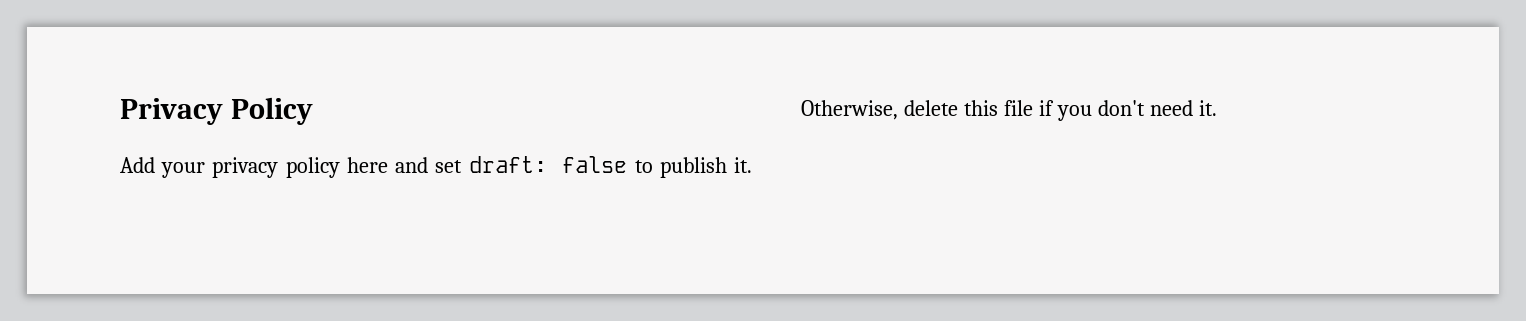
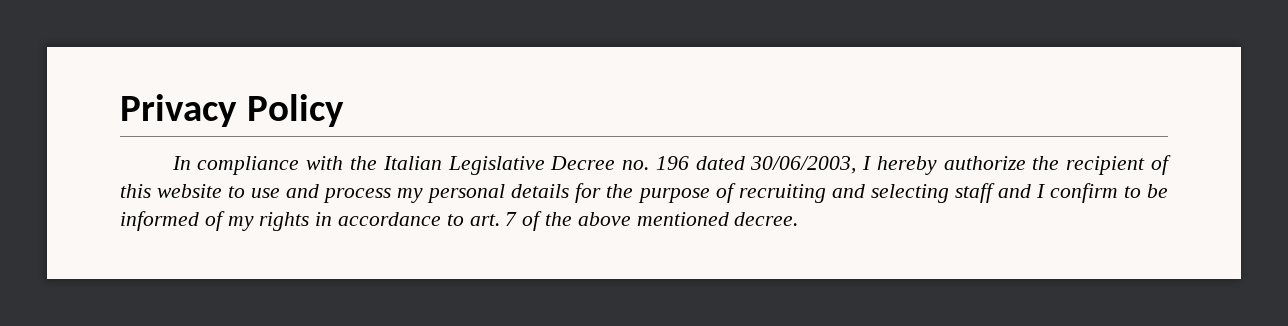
[120,156,752,178] [801,100,1217,121] Add your privacy policy here and set draft: false to publish it. Otherwise, delete this file if you don't need it. -> [171,155,1171,175] [120,183,1168,203] [120,211,799,231] In compliance with the Italian Legislative Decree no. 196 dated 30/06/2003, I hereby authorize the recipient of this website to use and process my personal details for the purpose of recruiting and selecting staff and I confirm to be informed of my rights in accordance to art. 7 of the above mentioned decree.

